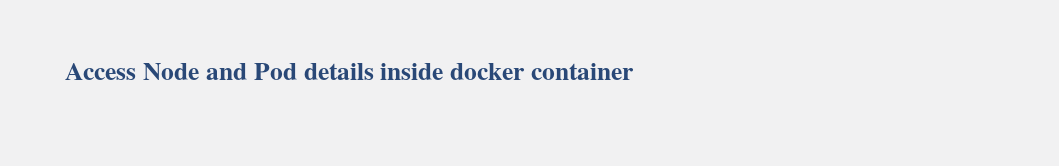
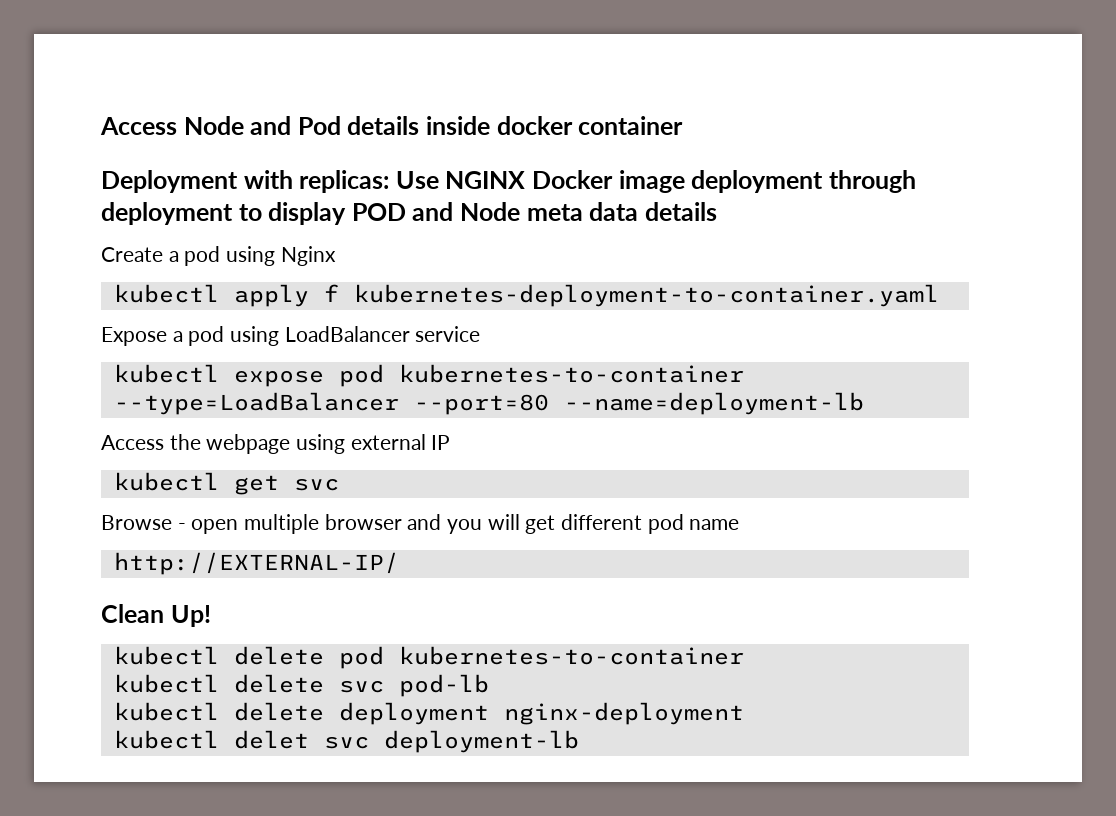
(635, 71) none -> [101,170,916,193] [101,202,717,225] [101,246,336,266] [113,284,939,307] [101,326,481,346] [113,364,744,387] [113,392,864,415] [101,434,451,454] [113,472,339,495] [101,514,740,534] [113,552,399,575] [101,604,211,627] [113,646,744,669] [113,674,489,697] [113,702,744,725] [113,730,579,753] // Deployment with replicas: Use NGINX Docker image deployment through deployment to display POD and Node meta data details // Create a pod using Nginx // kubectl apply f kubernetes-deployment-to-container.yaml // Expose a pod using LoadBalancer service // kubectl expose pod kubernetes-to-container --type=LoadBalancer --port=80 --name=deployment-lb // Access the webpage using external IP // kubectl get svc // Browse - open multiple browser and you will get different pod name // http://EXTERNAL-IP/ // Clean Up! // kubectl delete pod kubernetes-to-container // kubectl delete svc pod-lb // kubectl delete deployment nginx-deployment // kubectl delet svc deployment-lb

